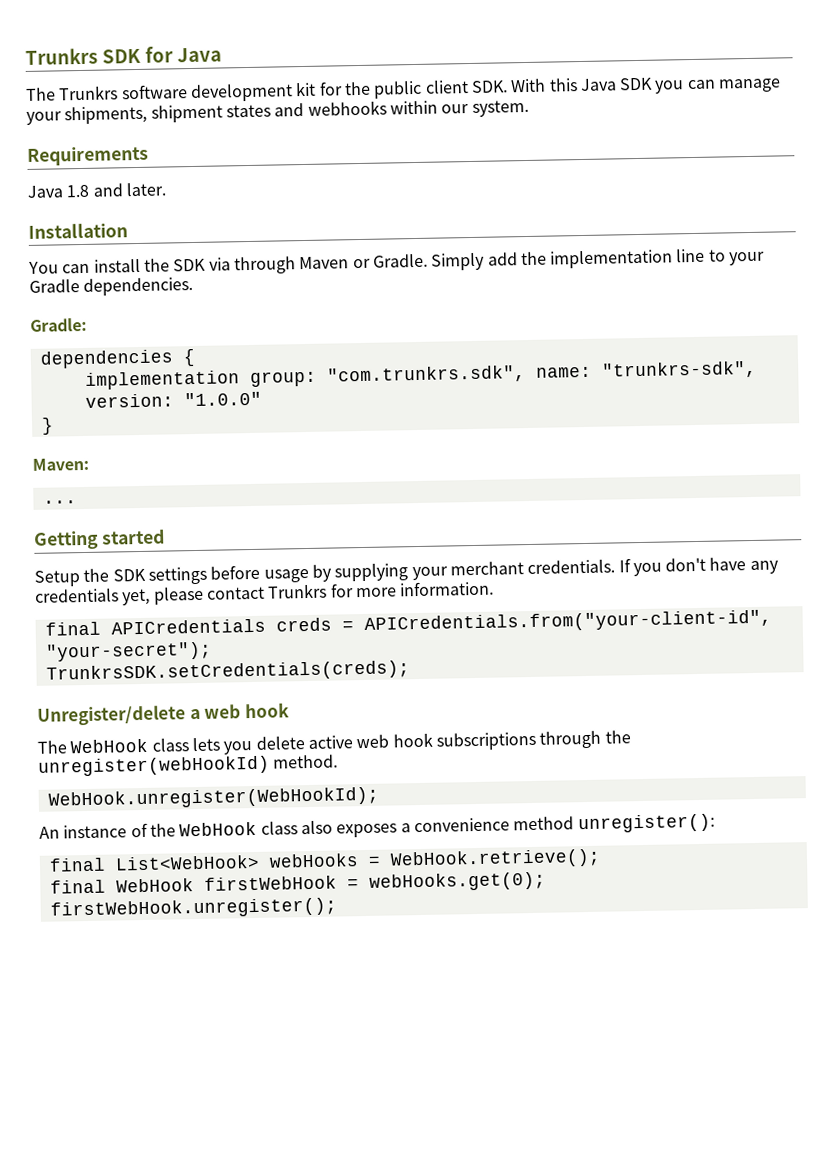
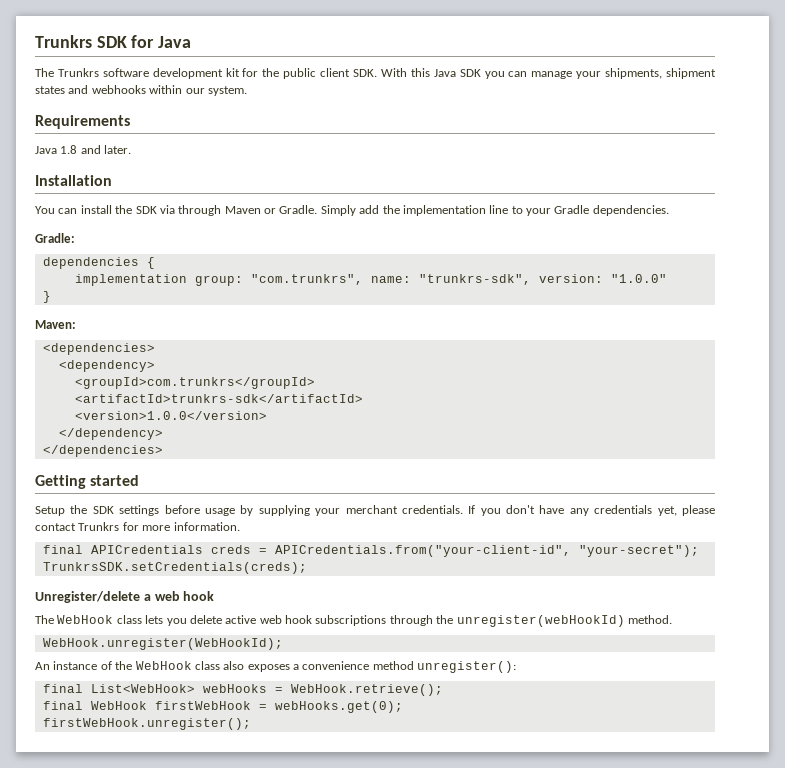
[326,365,526,385] "com.trunkrs.sdk", -> [250,274,363,285] "com.trunkrs",
[42,500,77,504] ... -> [42,343,155,355] [58,360,155,372] [74,377,315,389] [74,394,363,403] [74,411,267,420] [58,428,163,440] [42,445,163,457] <dependencies> // <dependency> // <groupId>com.trunkrs</groupId> // <artifactId>trunkrs-sdk</artifactId> // <version>1.0.0</version> // </dependency> // </dependencies>

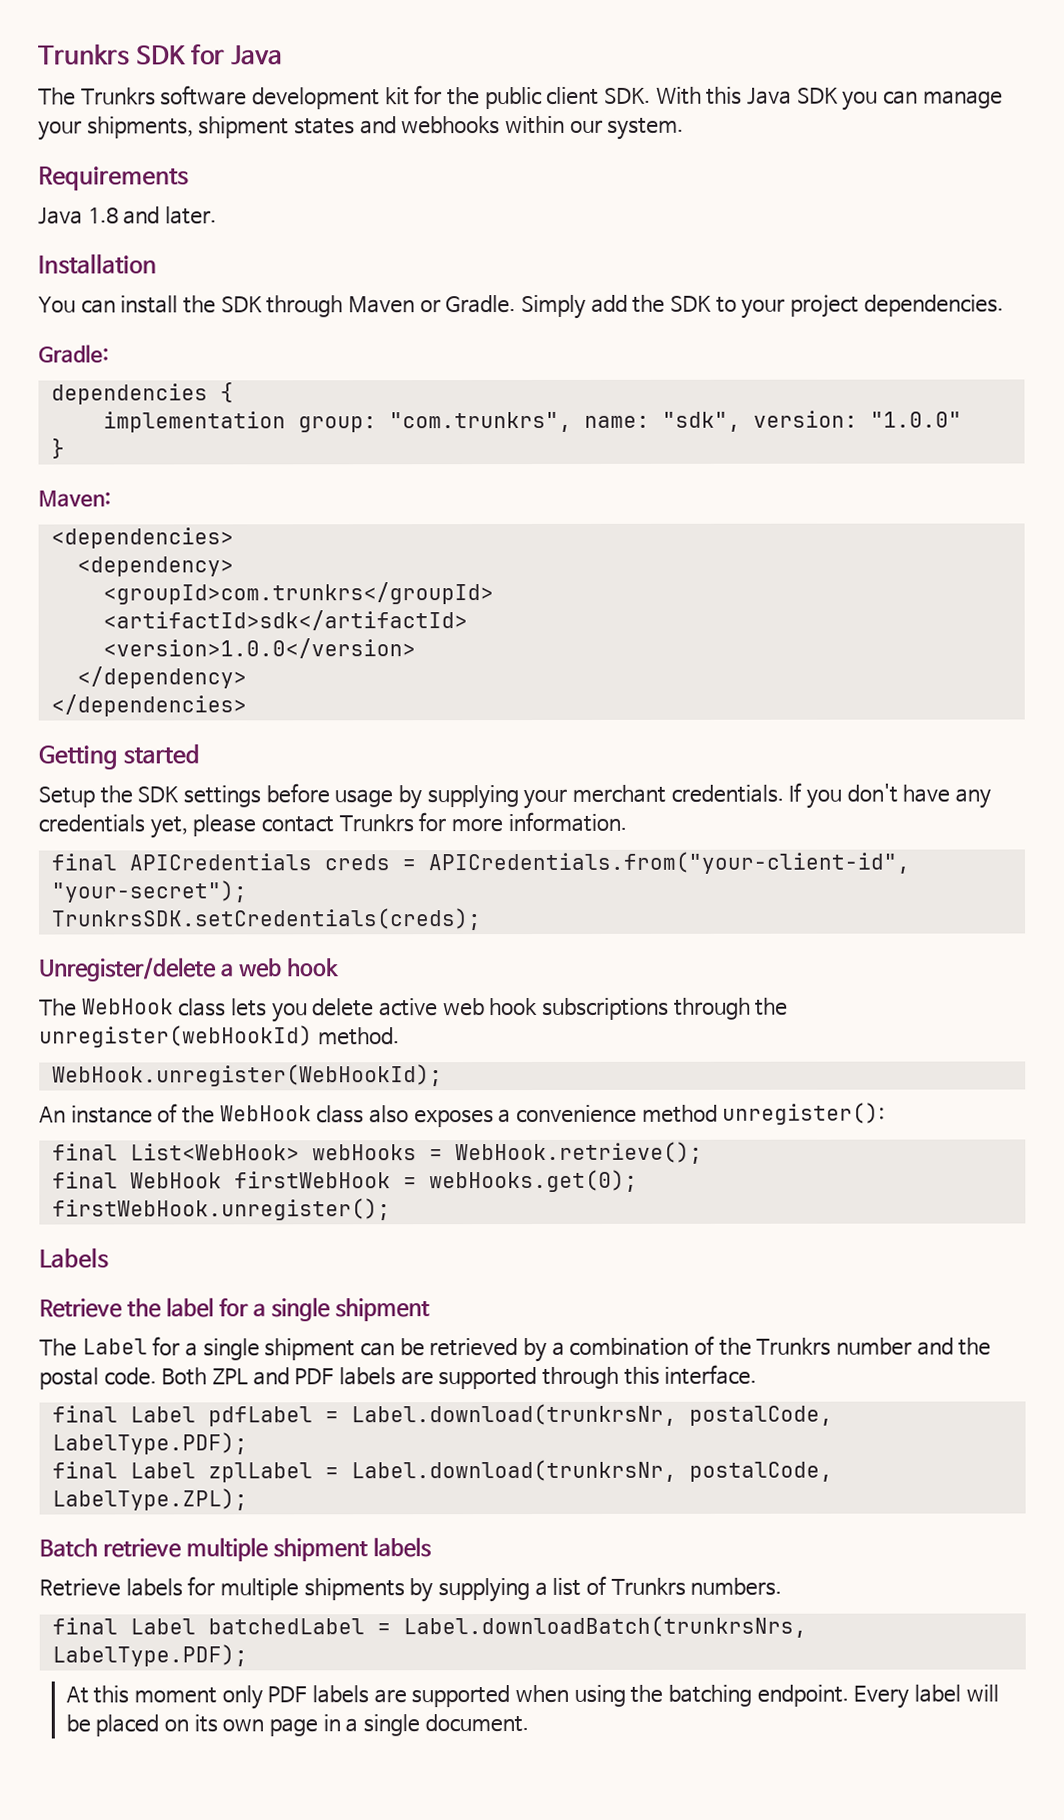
[159,205,175,214] via -> (263, 304) none
[402,205,509,216] implementation line -> [669,295,712,312] SDK
[554,205,590,214] Gradle -> [789,294,859,318] project
[418,274,531,285] "trunkrs-sdk", -> [661,411,741,432] "sdk",
[74,394,363,403] <artifactId>trunkrs-sdk</artifactId> -> [102,610,468,631] <artifactId>sdk</artifactId>
(251, 724) none -> [39,1247,109,1269] [39,1297,430,1322] [39,1335,992,1363] [39,1364,758,1390] [51,1403,833,1427] [51,1432,248,1455] [51,1459,833,1483] [51,1488,248,1511] [39,1537,432,1562] [39,1575,783,1603] [51,1615,807,1639] [51,1644,248,1667] [65,1684,999,1710] [65,1714,529,1737] // Labels // Retrieve the label for a single shipment // The Label for a single shipment can be retrieved by a combination of the Trunkrs number and the postal code. Both ZPL and PDF labels are supported through this interface. // final Label pdfLabel = Label.download(trunkrsNr, postalCode, LabelType.PDF); // final Label zplLabel = Label.download(trunkrsNr, postalCode, LabelType.ZPL); // Batch retrieve multiple shipment labels // Retrieve labels for multiple shipments by supplying a list of Trunkrs numbers. // final Label batchedLabel = Label.downloadBatch(trunkrsNrs, LabelType.PDF); // At this moment only PDF labels are supported when using the batching endpoint. Every label will be placed on its own page in a single document.

